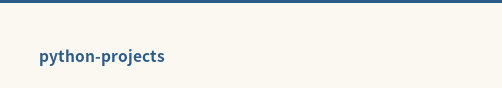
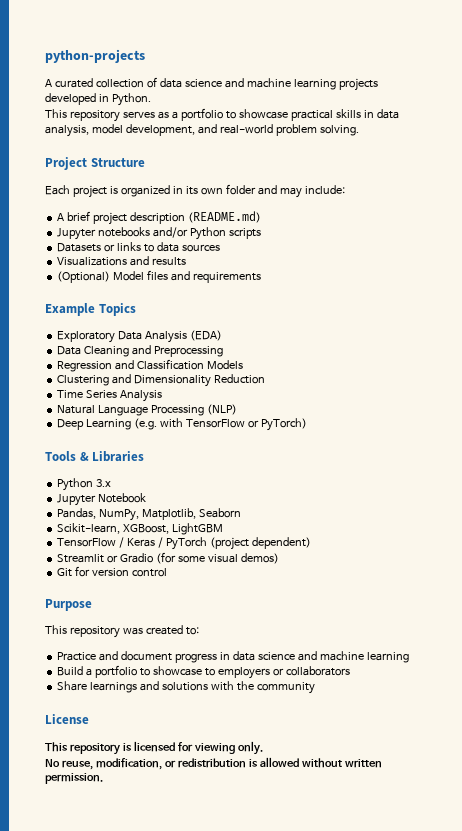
(165, 57) none -> [45,77,378,91] [45,93,151,106] [45,108,399,122] [45,124,359,137] [45,157,145,170] [45,184,345,198] [57,211,261,225] [57,227,261,240] [57,242,220,252] [57,256,187,266] [57,270,261,283] [45,303,136,316] [57,330,223,343] [57,345,224,357] [57,359,244,372] [57,374,266,387] [57,390,163,402] [57,404,238,416] [57,418,307,431] [45,451,145,462] [57,478,112,491] [57,493,147,506] [57,508,242,521] [57,523,224,535] [57,537,311,550] [57,552,279,564] [57,566,168,577] [45,599,92,611] [45,625,199,638] [57,651,409,663] [57,665,350,679] [57,681,315,694] [45,714,89,724] [45,741,263,755] [45,757,382,770] [45,773,103,784] // A curated collection of data science and machine learning projects developed in Python. // This repository serves as a portfolio to showcase practical skills in data analysis, model development, and real-world problem solving. // Project Structure // Each project is organized in its own folder and may include: // A brief project description (README.md) // Jupyter notebooks and/or Python scripts // Datasets or links to data sources // Visualizations and results // (Optional) Model files and requirements // Example Topics // Exploratory Data Analysis (EDA) // Data Cleaning and Preprocessing // Regression and Classification Models // Clustering and Dimensionality Reduction // Time Series Analysis // Natural Language Processing (NLP) // Deep Learning (e.g. with TensorFlow or PyTorch) // Tools & Libraries // Python 3.x // Jupyter Notebook // Pandas, NumPy, Matplotlib, Seaborn // Scikit-learn, XGBoost, LightGBM // TensorFlow / Keras / PyTorch (project dependent) // Streamlit or Gradio (for some visual demos) // Git for version control // Purpose // This repository was created to: // Practice and document progress in data science and machine learning // Build a portfolio to showcase to employers or collaborators // Share learnings and solutions with the community // License // This repository is licensed for viewing only. // No reuse, modification, or redistribution is allowed without written permission.

